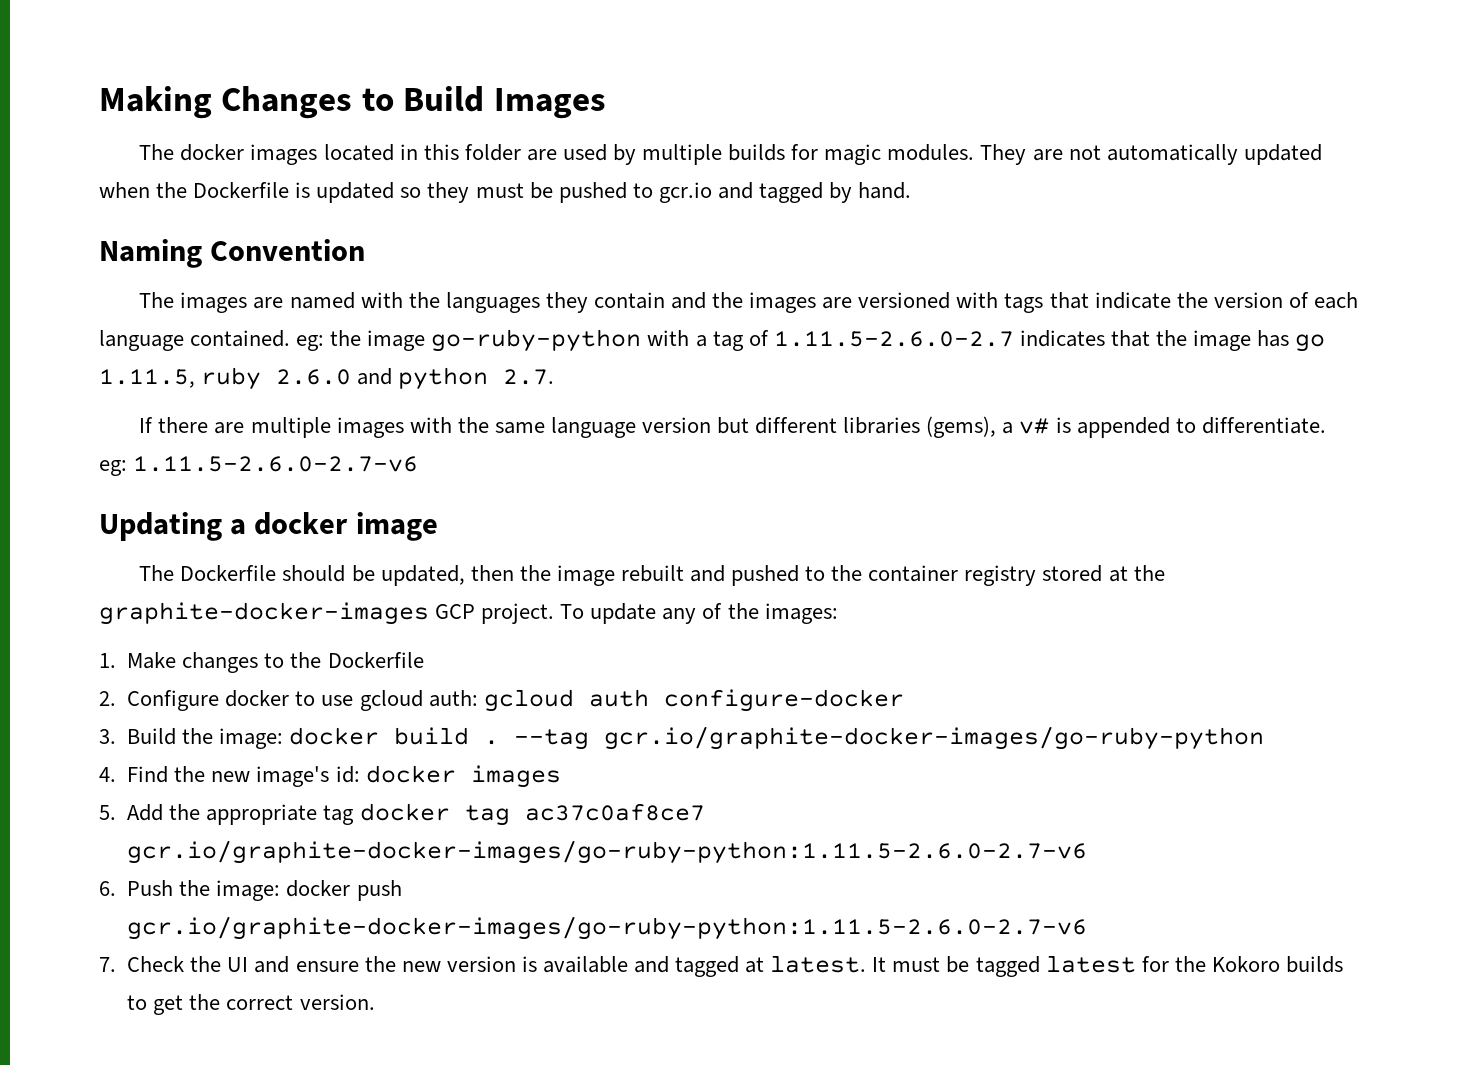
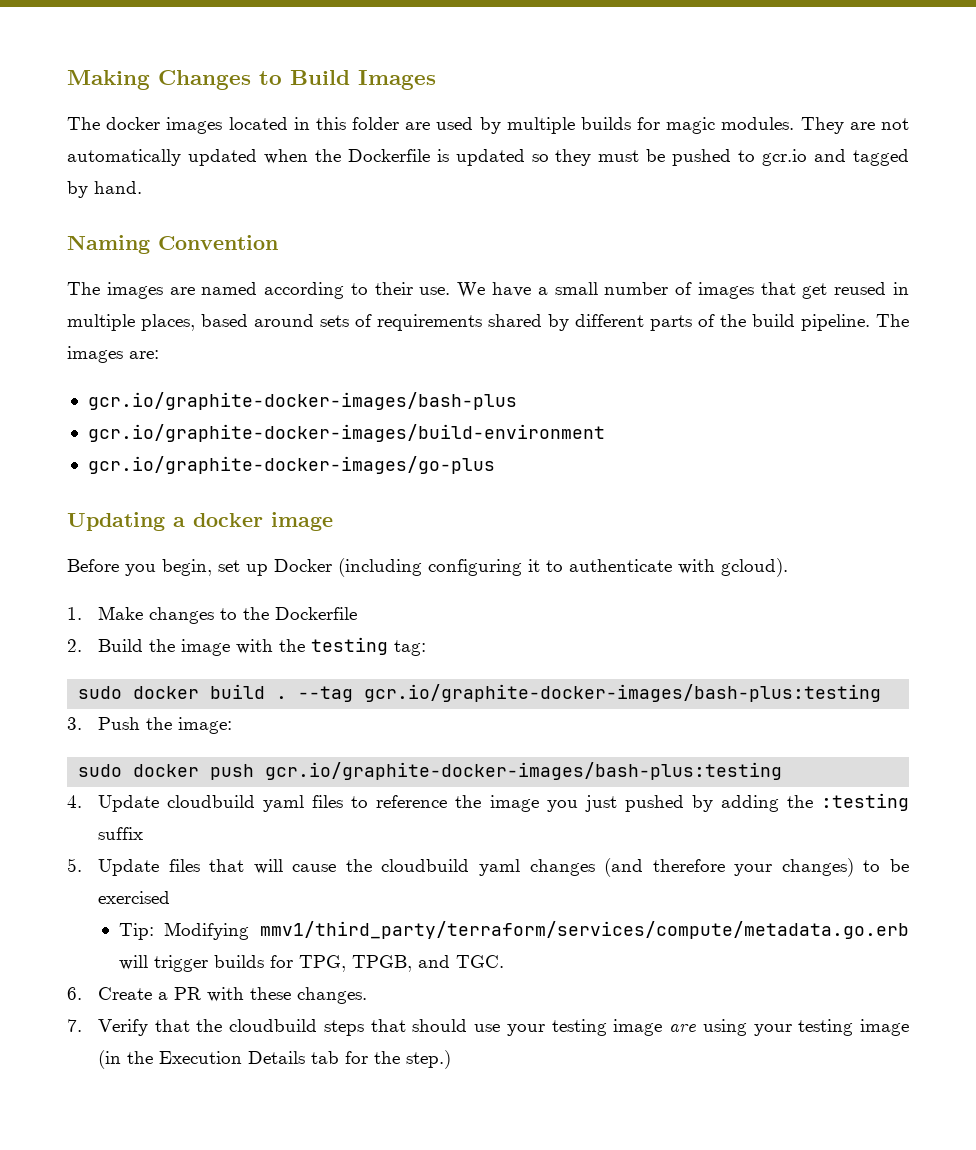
[360,292,1358,313] [99,329,1326,352] [99,367,555,390] [139,416,1326,438] [99,456,419,476] [99,512,438,541] [139,565,1165,586] [99,602,838,625] with the languages they contain and the images are versioned with tags that indicate the version of each language contained. eg: the image go-ruby-python with a tag of 1.11.5-2.6.0-2.7 indicates that the image has go 1.11.5, ruby 2.6.0 and python 2.7. // If there are multiple images with the same language version but different libraries (gems), a v# is appended to differentiate. eg: 1.11.5-2.6.0-2.7-v6 // Updating a docker image // The Dockerfile should be updated, then the image rebuilt and pushed to the container registry stored at the graphite-docker-images GCP project. To update any of the images: -> [264,282,910,299] [67,314,909,331] [67,346,159,363] [87,392,517,410] [87,424,605,442] [87,456,495,474] [67,512,333,531] [67,558,788,577] according to their use. We have a small number of images that get reused in multiple places, based around sets of requirements shared by different parts of the build pipeline. The images are: // gcr.io/graphite-docker-images/bash-plus // gcr.io/graphite-docker-images/build-environment // gcr.io/graphite-docker-images/go-plus // Updating a docker image // Before you begin, set up Docker (including configuring it to authenticate with gcloud).
[127,689,904,712] [99,726,1265,750] [99,765,561,788] [99,803,705,826] [127,840,1088,864] [99,881,116,896] Configure docker to use gcloud auth: gcloud auth configure-docker // 3. Build the image: docker build . --tag gcr.io/graphite-docker-images/go-ruby-python // 4. Find the new image's id: docker images // 5. Add the appropriate tag docker tag ac37c0af8ce7 gcr.io/graphite-docker-images/go-ruby-python:1.11.5-2.6.0-2.7-v6 // 6. -> [98,637,427,656] [78,684,882,702] [67,717,82,730] Build the image with the testing tag: // sudo docker build . --tag gcr.io/graphite-docker-images/bash-plus:testing // 3.
(281, 890) none -> [78,764,123,777] // sudo
[127,916,1088,940] [99,955,1343,977] [127,994,375,1015] gcr.io/graphite-docker-images/go-ruby-python:1.11.5-2.6.0-2.7-v6 // 7. Check the UI and ensure the new version is available and tagged at latest. It must be tagged latest for the Kokoro builds to get the correct version. -> [265,762,783,780] [67,793,909,812] [98,827,144,840] [67,858,909,877] [98,891,171,904] [118,921,909,940] [118,955,504,972] [67,987,368,1004] [67,1019,909,1036] [98,1050,452,1069] gcr.io/graphite-docker-images/bash-plus:testing // 4. Update cloudbuild yaml files to reference the image you just pushed by adding the :testing suffix // 5. Update files that will cause the cloudbuild yaml changes (and therefore your changes) to be exercised // Tip: Modifying mmv1/third_party/terraform/services/compute/metadata.go.erb will trigger builds for TPG, TPGB, and TGC. // 6. Create a PR with these changes. // 7. Verify that the cloudbuild steps that should use your testing image are using your testing image (in the Execution Details tab for the step.)

